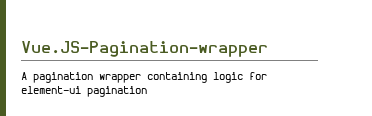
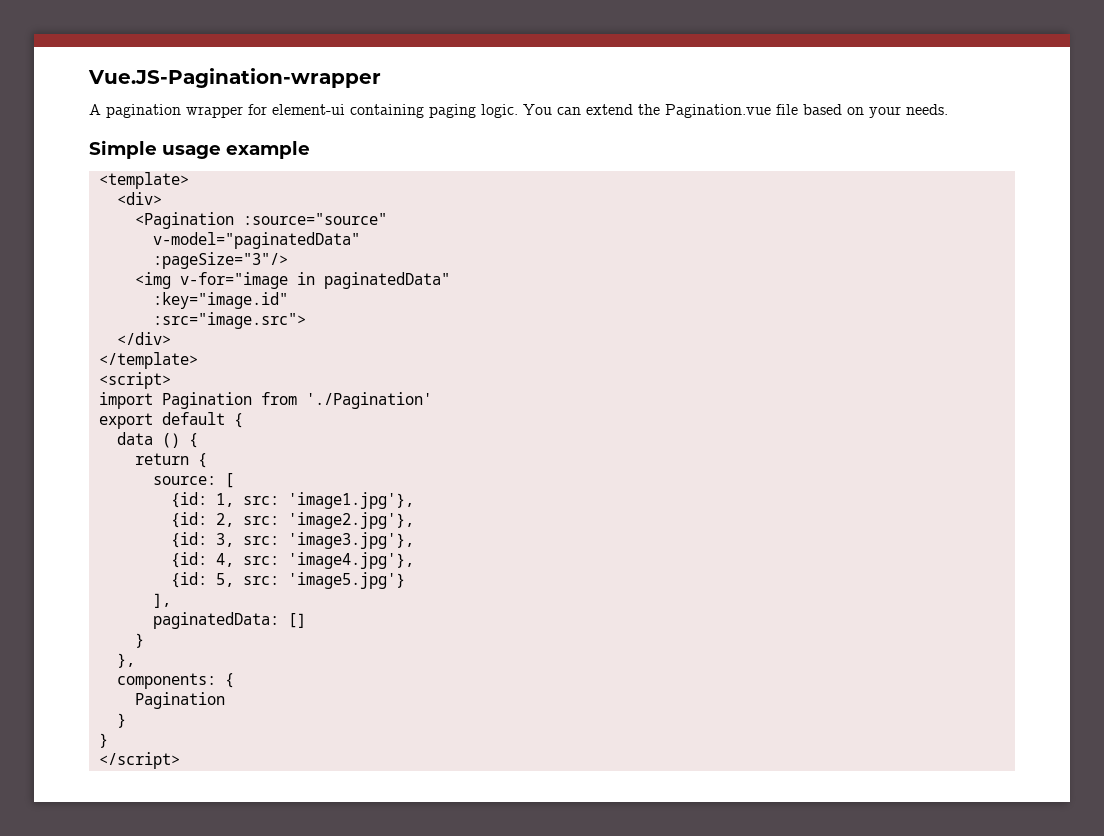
[147,72,267,83] [21,86,147,97] containing logic for element-ui pagination -> [248,104,948,118] [89,140,310,159] [98,172,189,189] [116,192,162,205] [134,212,387,229] [152,232,360,249] [152,252,288,269] [134,272,450,289] [152,292,288,309] [152,312,306,329] [116,332,171,345] [98,352,198,369] [98,372,171,389] [98,392,432,409] [98,412,243,429] [116,432,198,448] [134,453,207,468] [152,473,234,488] [170,492,414,509] [170,512,414,529] [170,532,414,549] [170,552,414,569] [170,572,405,589] [152,593,171,608] [152,612,306,629] [134,633,144,648] [116,653,135,668] [116,673,234,689] [134,692,225,709] [116,713,126,728] [98,733,108,748] [98,752,180,769] for element-ui containing paging logic. You can extend the Pagination.vue file based on your needs. // Simple usage example // <template> // <div> // <Pagination :source="source" // v-model="paginatedData" // :pageSize="3"/> // <img v-for="image in paginatedData" // :key="image.id" // :src="image.src"> // </div> // </template> // <script> // import Pagination from './Pagination' // export default { // data () { // return { // source: [ // {id: 1, src: 'image1.jpg'}, // {id: 2, src: 'image2.jpg'}, // {id: 3, src: 'image3.jpg'}, // {id: 4, src: 'image4.jpg'}, // {id: 5, src: 'image5.jpg'} // ], // paginatedData: [] // } // }, // components: { // Pagination // } // } // </script>

